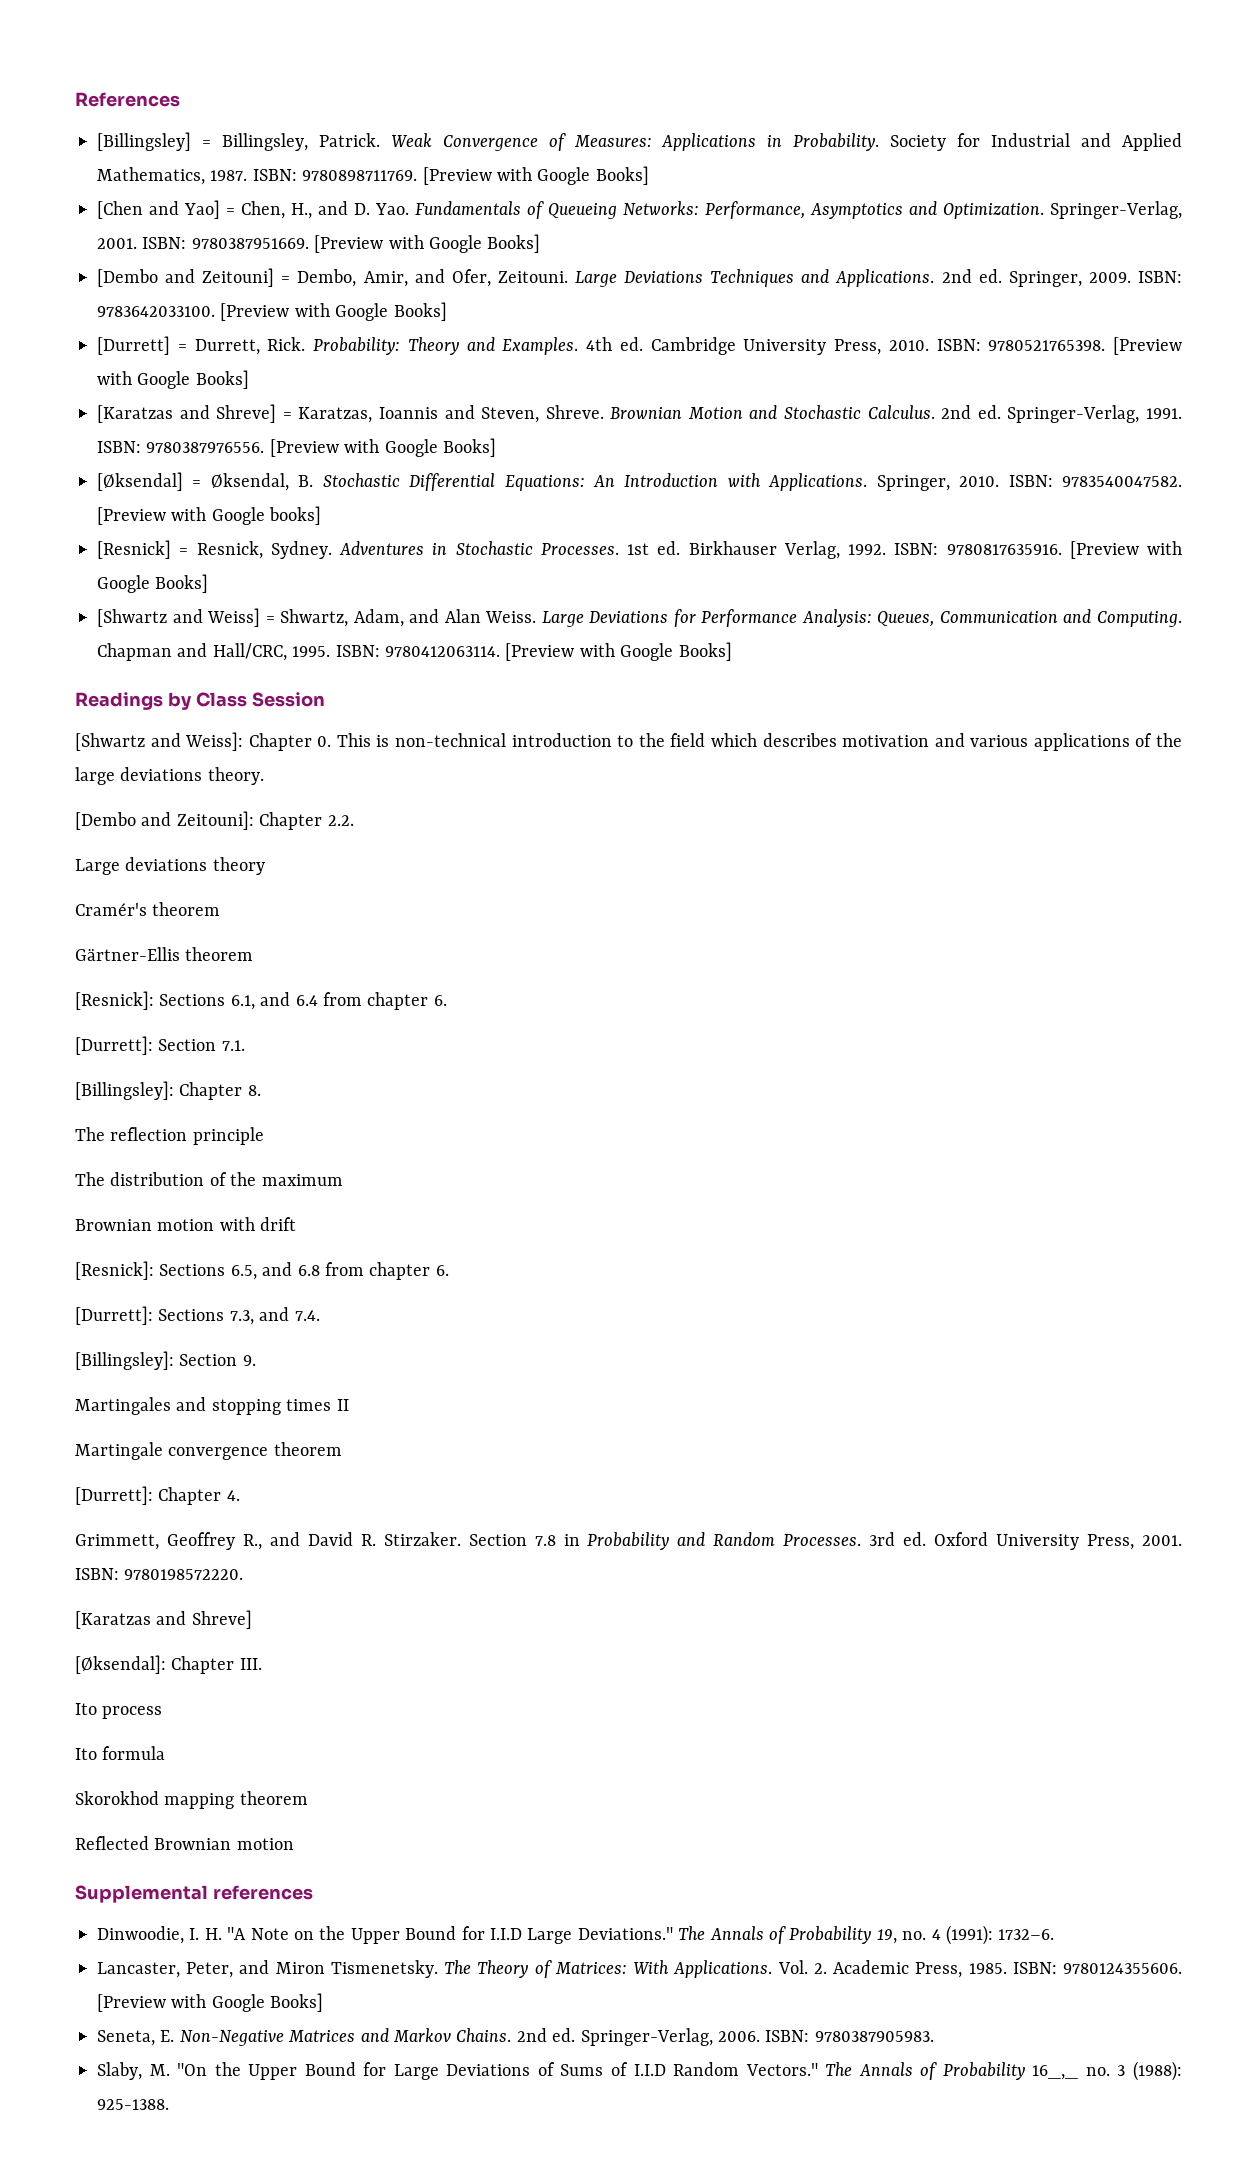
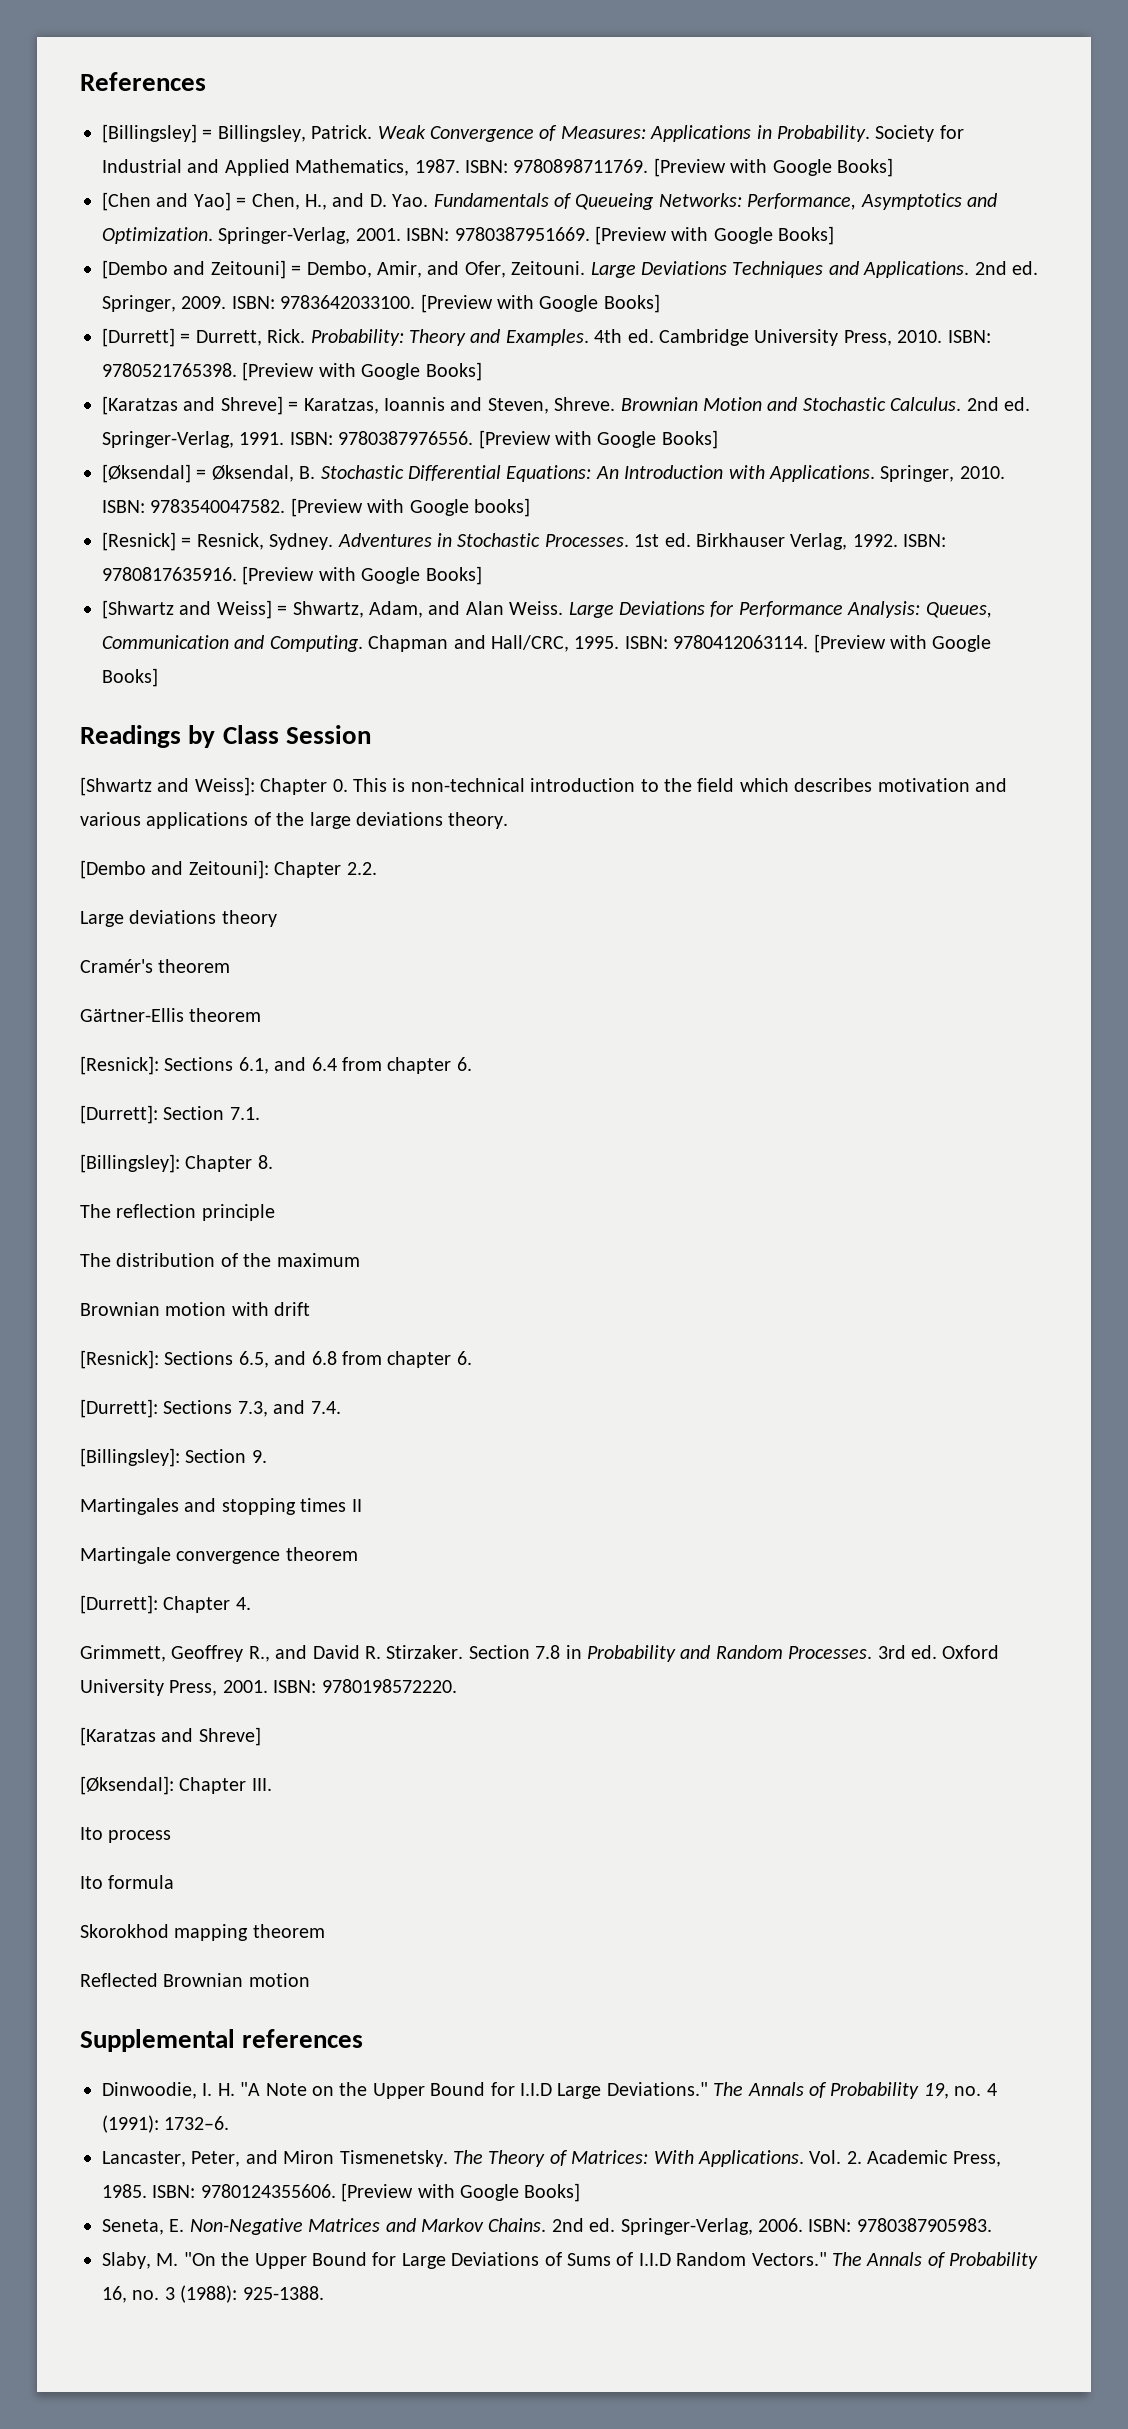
[1032,2065,1079,2080] 16_,_ -> [102,2286,127,2303] 16,

